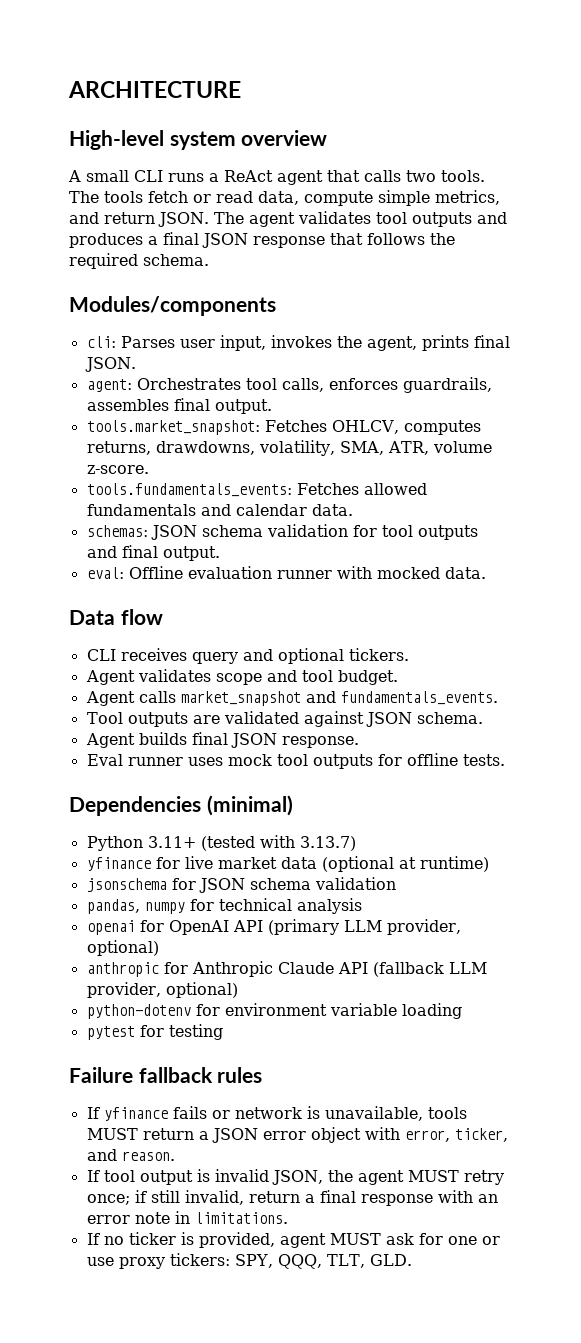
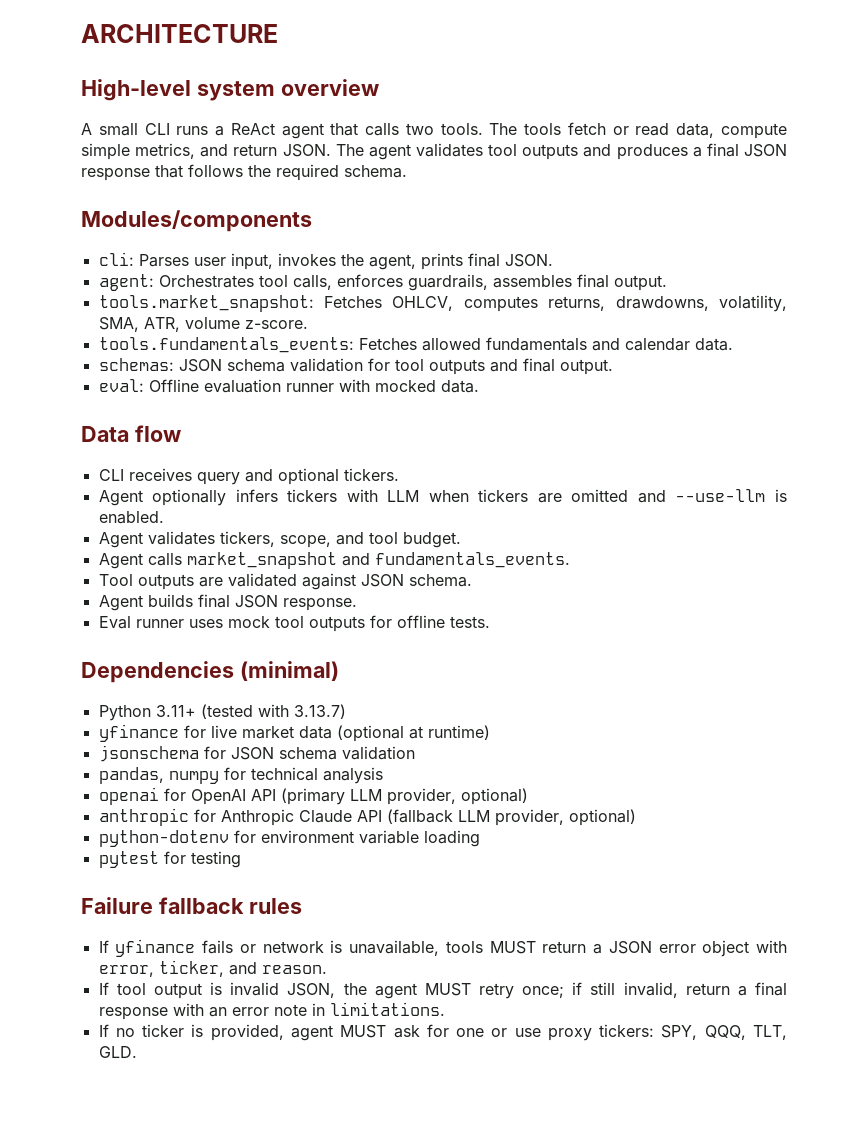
(409, 654) none -> [98,489,787,506] [98,511,164,524] // Agent optionally infers tickers with LLM when tickers are omitted and --use-llm is enabled.
[215,673,262,685] scope -> [219,531,331,548] tickers, scope,

